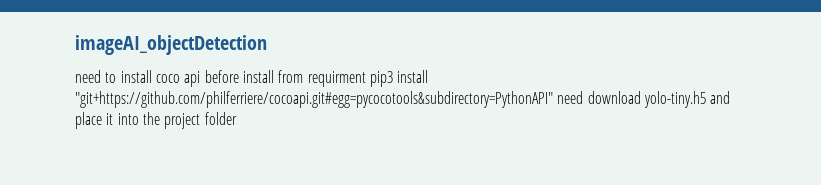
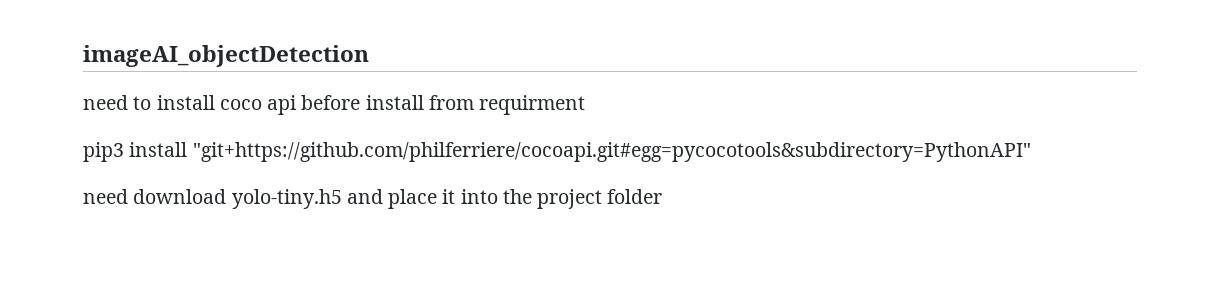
(366, 79) none -> (586, 105) //
(553, 99) none -> (1031, 152) //

